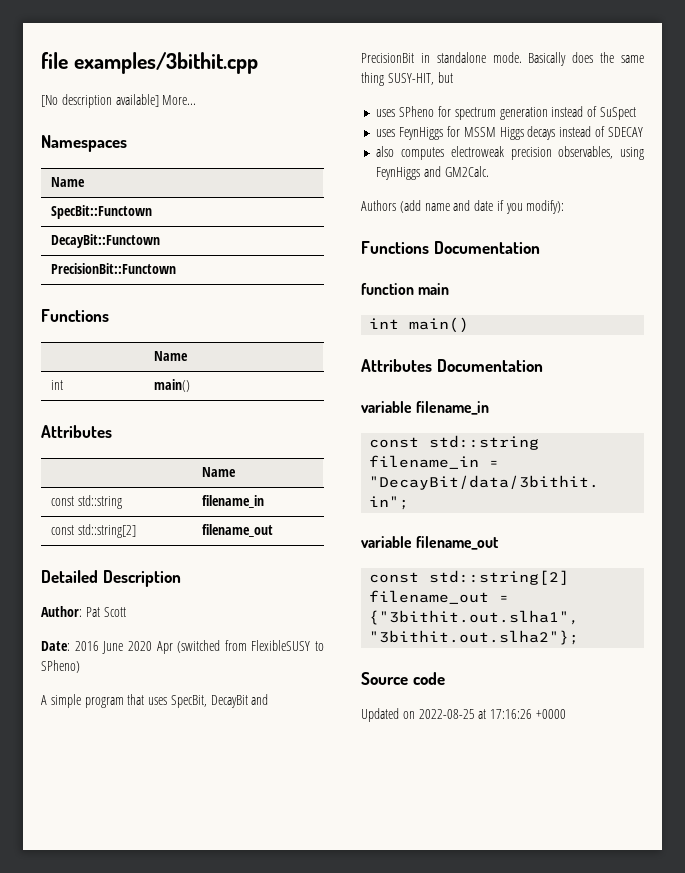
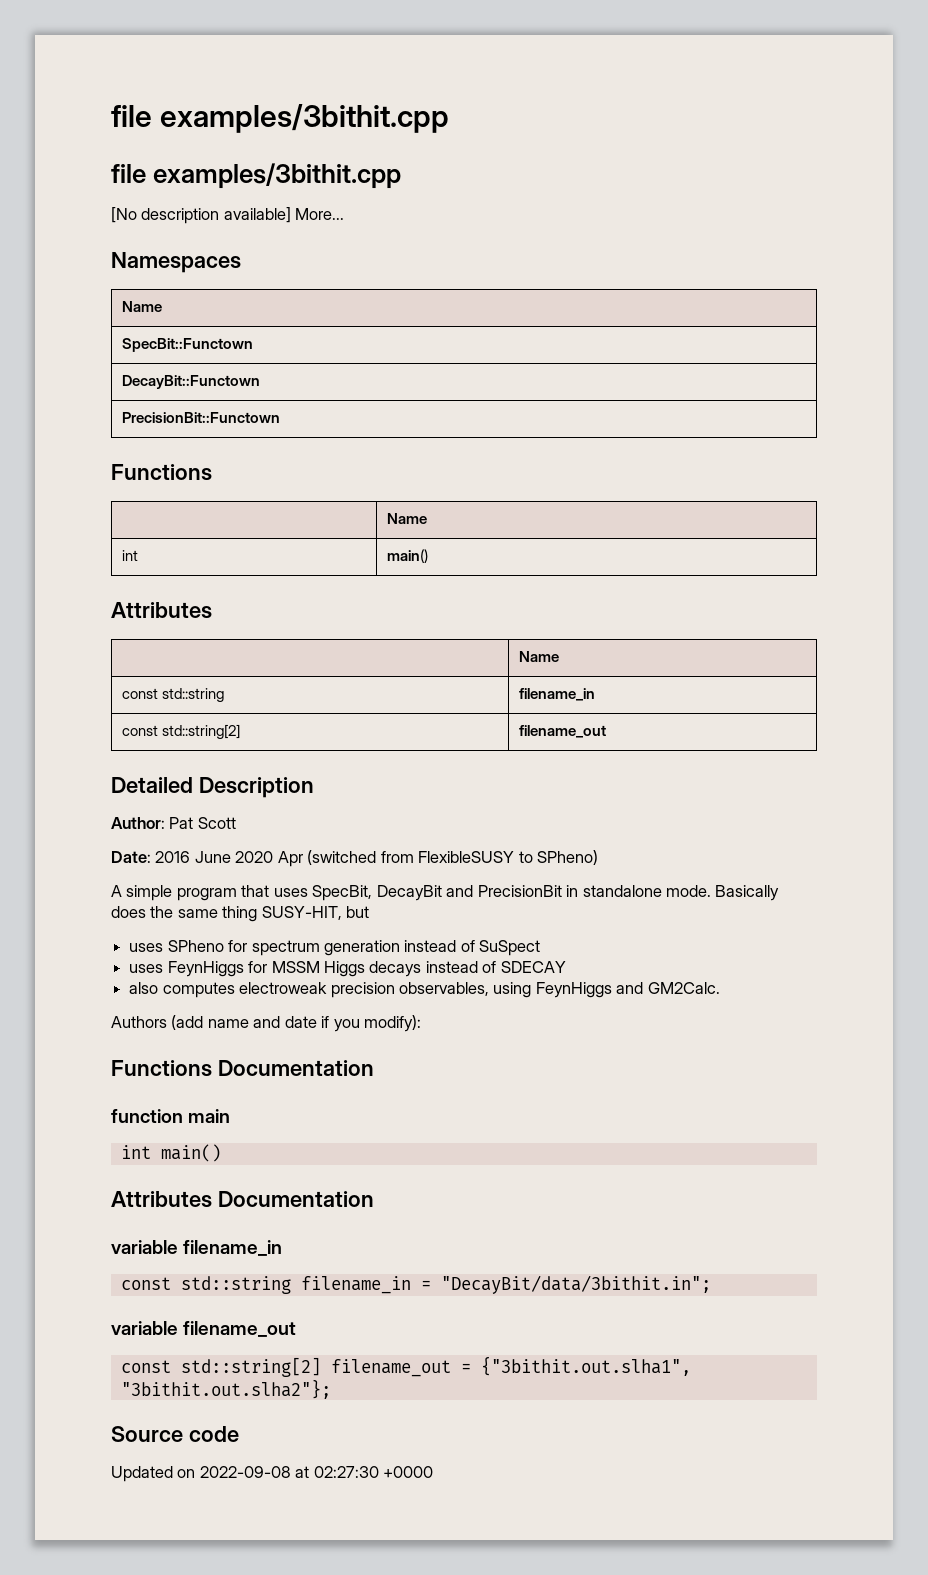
[41,52,258,74] file examples/3bithit.cpp -> [111,104,450,133] [111,163,402,189] file examples/3bithit.cpp // file examples/3bithit.cpp
[418,709,533,719] 2022-08-25 at 17:16:26 -> [199,1466,379,1478] 2022-09-08 at 02:27:30

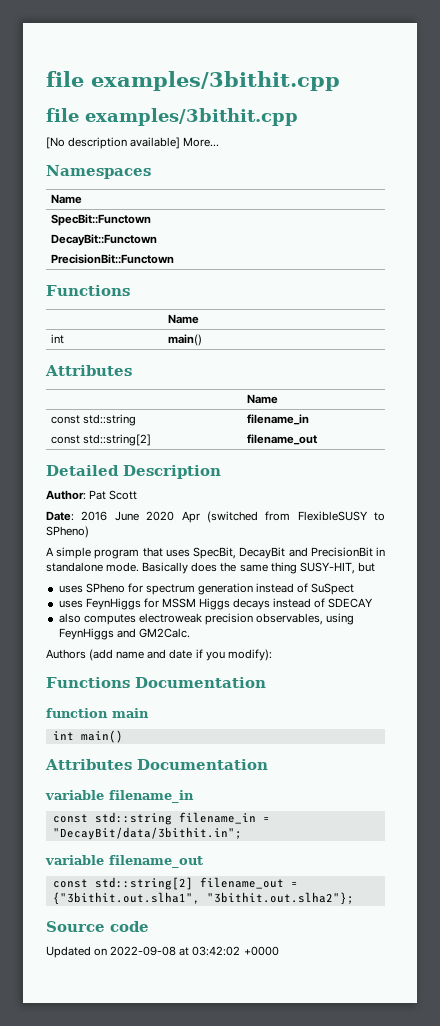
[313,1466,379,1478] 02:27:30 -> [192,946,241,956] 03:42:02

